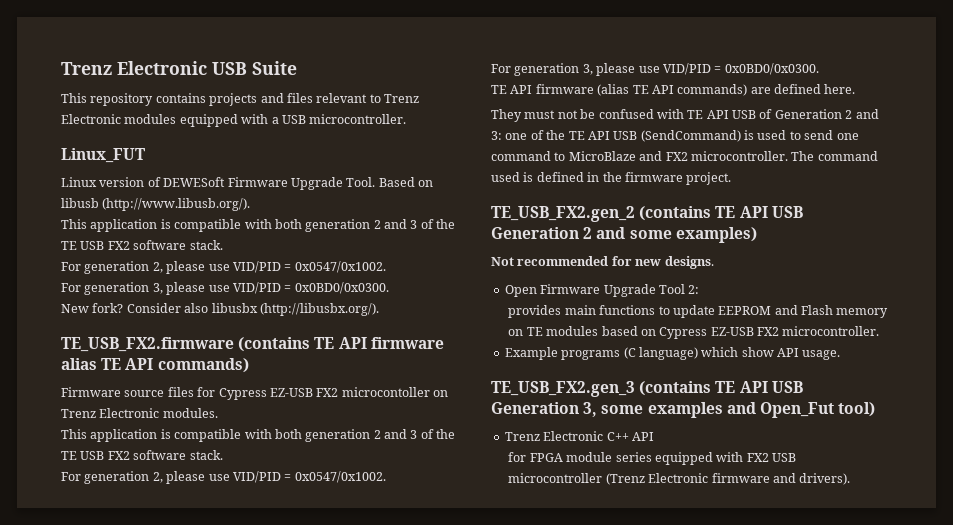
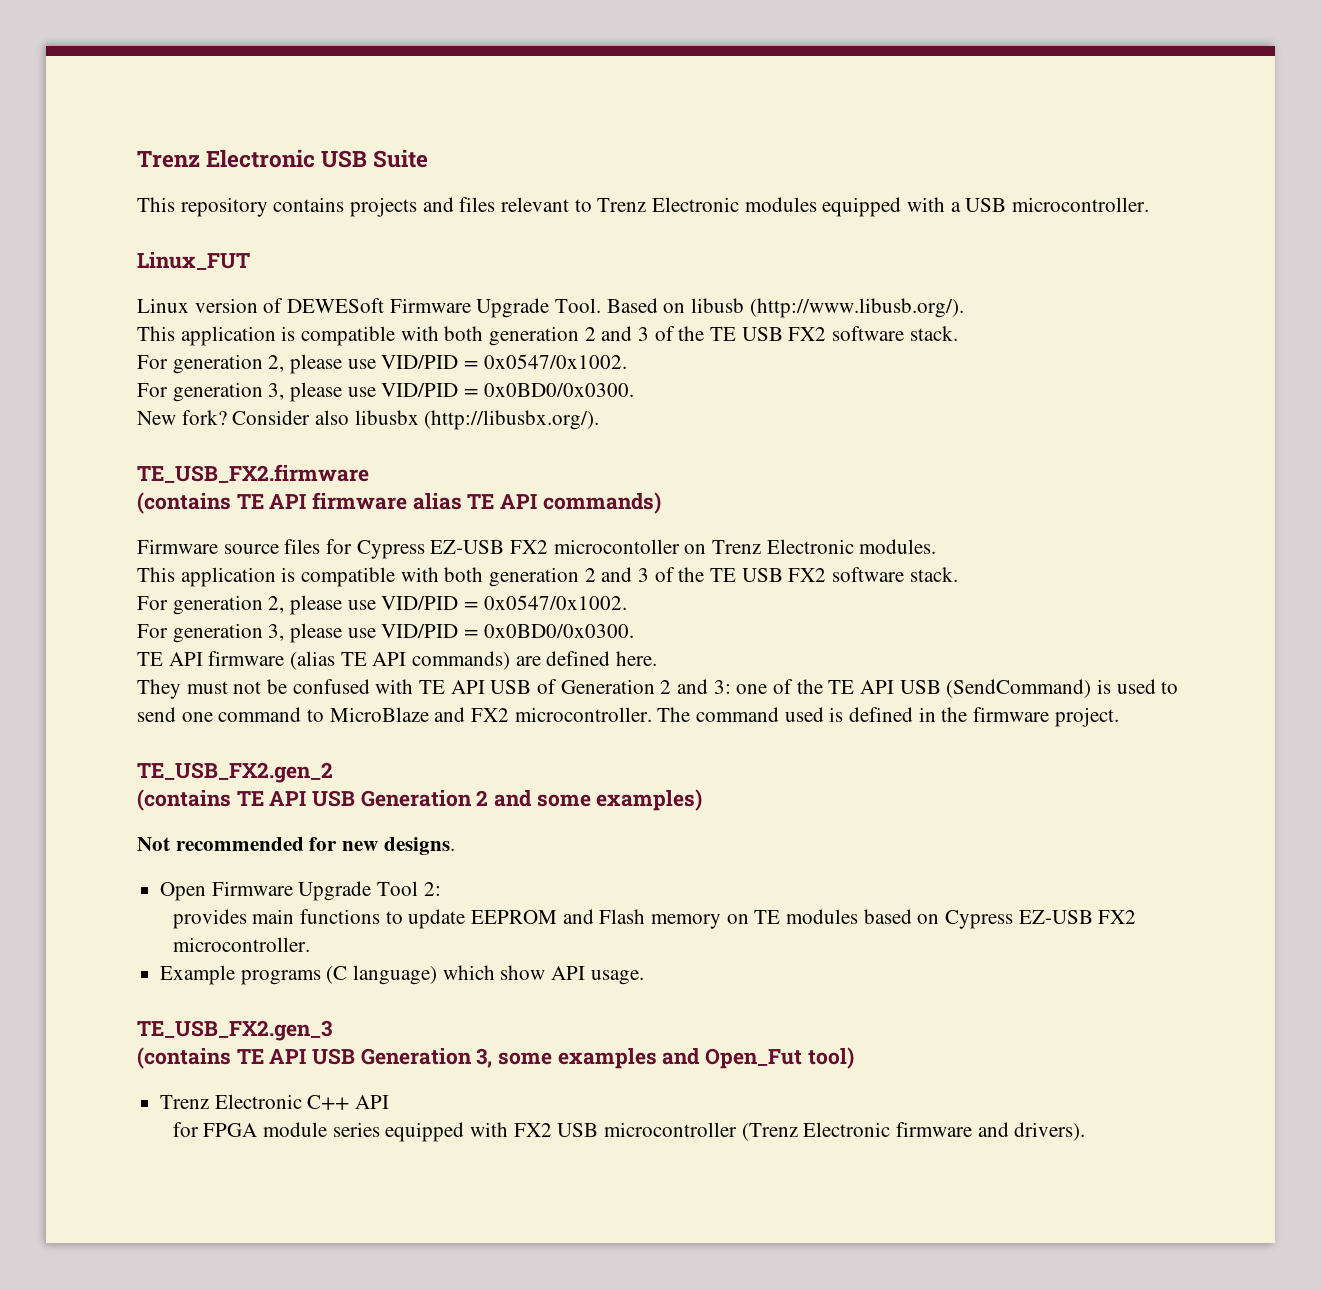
(234, 344) none -> (369, 473) //
(635, 214) none -> (333, 772) //
(635, 389) none -> (332, 1030) //

